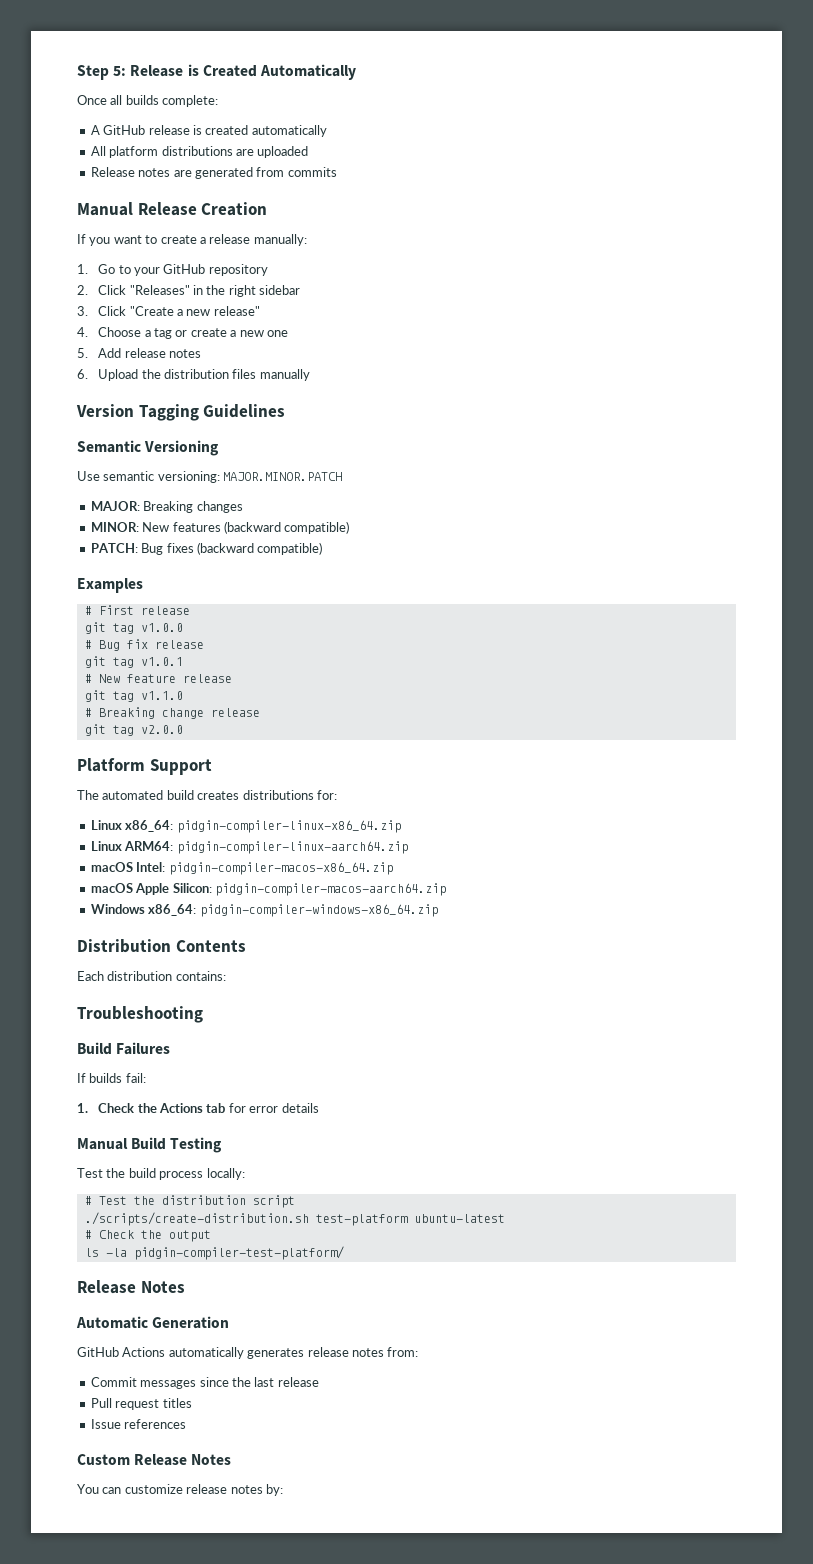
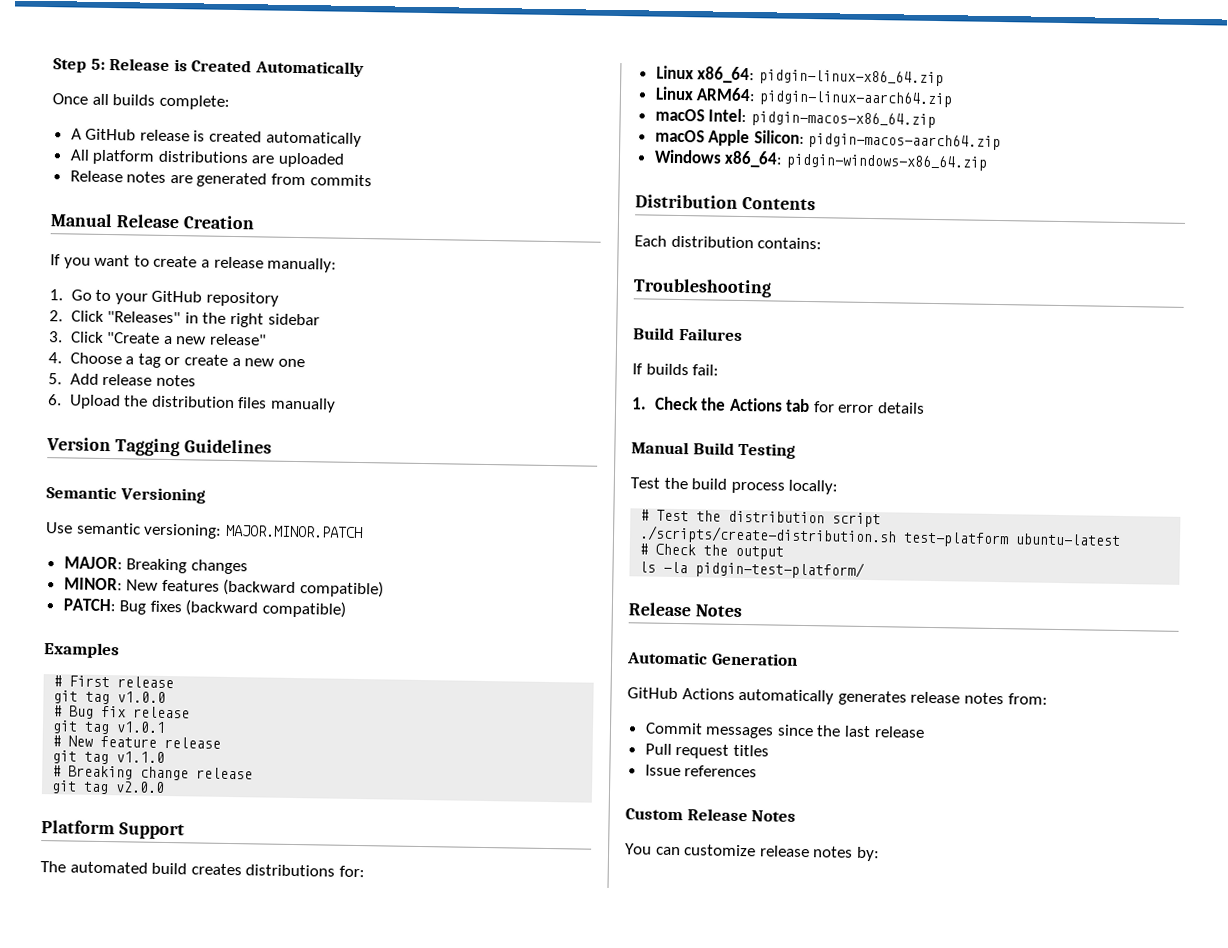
[176,820,401,833] pidgin-compiler-linux-x86_64.zip -> [758,69,944,87] pidgin-linux-x86_64.zip
[176,841,408,854] pidgin-compiler-linux-aarch64.zip -> [758,90,953,108] pidgin-linux-aarch64.zip
[168,862,393,875] pidgin-compiler-macos-x86_64.zip -> [750,111,936,129] pidgin-macos-x86_64.zip
[214,883,446,896] pidgin-compiler-macos-aarch64.zip -> [808,133,1002,151] pidgin-macos-aarch64.zip
[199,904,438,917] pidgin-compiler-windows-x86_64.zip -> [785,153,988,171] pidgin-windows-x86_64.zip
[133,1246,344,1260] pidgin-compiler-test-platform/ -> [695,560,866,579] pidgin-test-platform/

